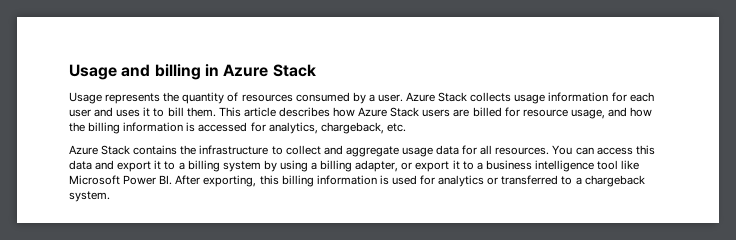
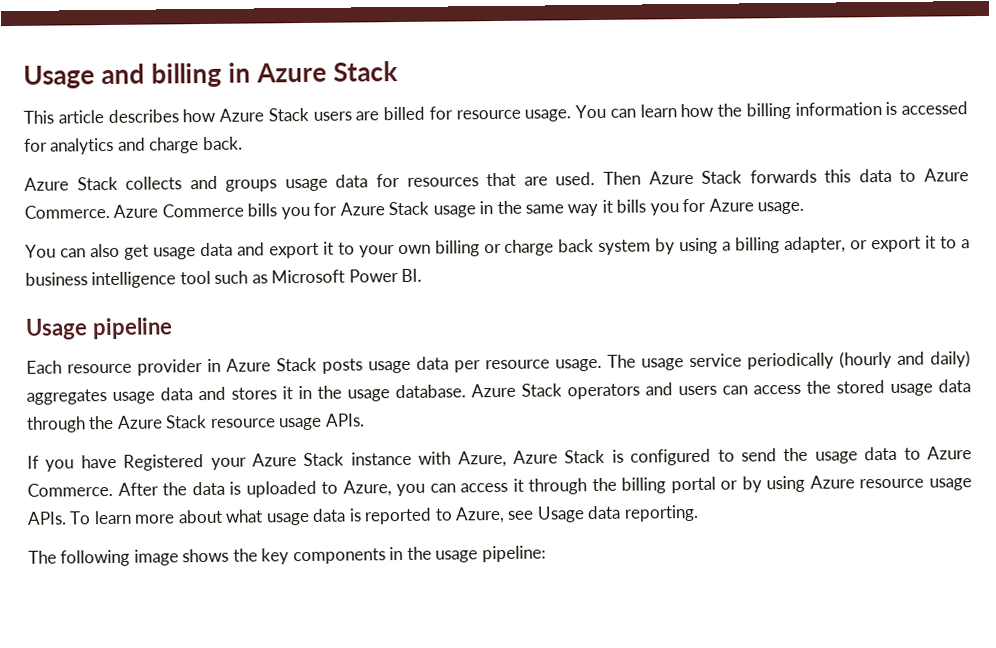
[69,92,654,104] [69,107,216,117] Usage represents the quantity of resources consumed by a user. Azure Stack collects usage information for each user and uses it to bill them. -> (399, 71) none
[570,107,627,119] usage, and -> [524,104,677,122] usage. You can learn
[268,122,406,134] [69,145,655,157] analytics, chargeback, etc. // Azure Stack contains the infrastructure to collect and aggregate usage data for all resources. You can access this -> [50,136,243,155] [24,168,969,192] [24,198,805,220] [25,243,196,260] analytics and charge back. // Azure Stack collects and groups usage data for resources that are used. Then Azure Stack forwards this data to Azure Commerce. Azure Commerce bills you for Azure Stack usage in the same way it bills you for Azure usage. // You can also get usage
[178,160,220,172] a billing -> [358,239,595,258] your own billing or charge back
[621,160,640,170] like -> [214,270,268,284] such as
[175,175,645,187] [69,191,110,202] After exporting, this billing information is used for analytics or transferred to a chargeback system. -> [25,317,173,340] [26,350,971,376] [26,379,971,405] [26,413,365,433] [27,446,972,472] [27,475,972,498] [27,504,699,526] [28,545,546,567] // Usage pipeline // Each resource provider in Azure Stack posts usage data per resource usage. The usage service periodically (hourly and daily) aggregates usage data and stores it in the usage database. Azure Stack operators and users can access the stored usage data through the Azure Stack resource usage APIs. // If you have Registered your Azure Stack instance with Azure, Azure Stack is configured to send the usage data to Azure Commerce. After the data is uploaded to Azure, you can access it through the billing portal or by using Azure resource usage APIs. To learn more about what usage data is reported to Azure, see Usage data reporting. // The following image shows the key components in the usage pipeline:

